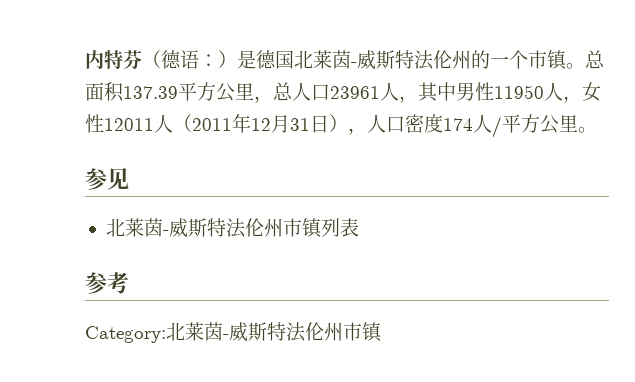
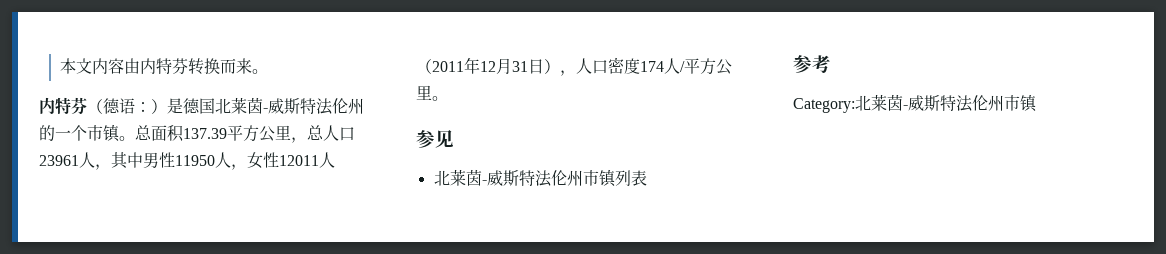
(85, 59) none -> [59,58,268,75] 本文内容由内特芬转换而来。 //

